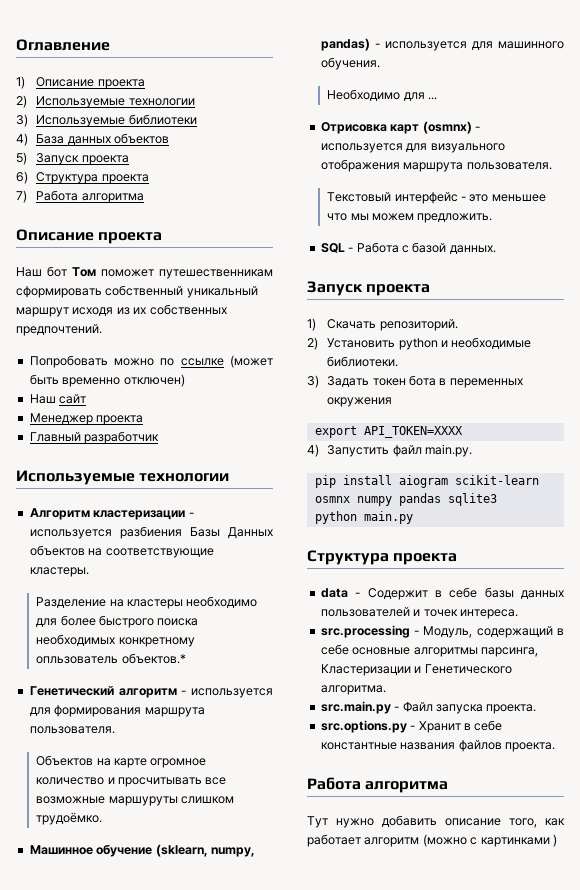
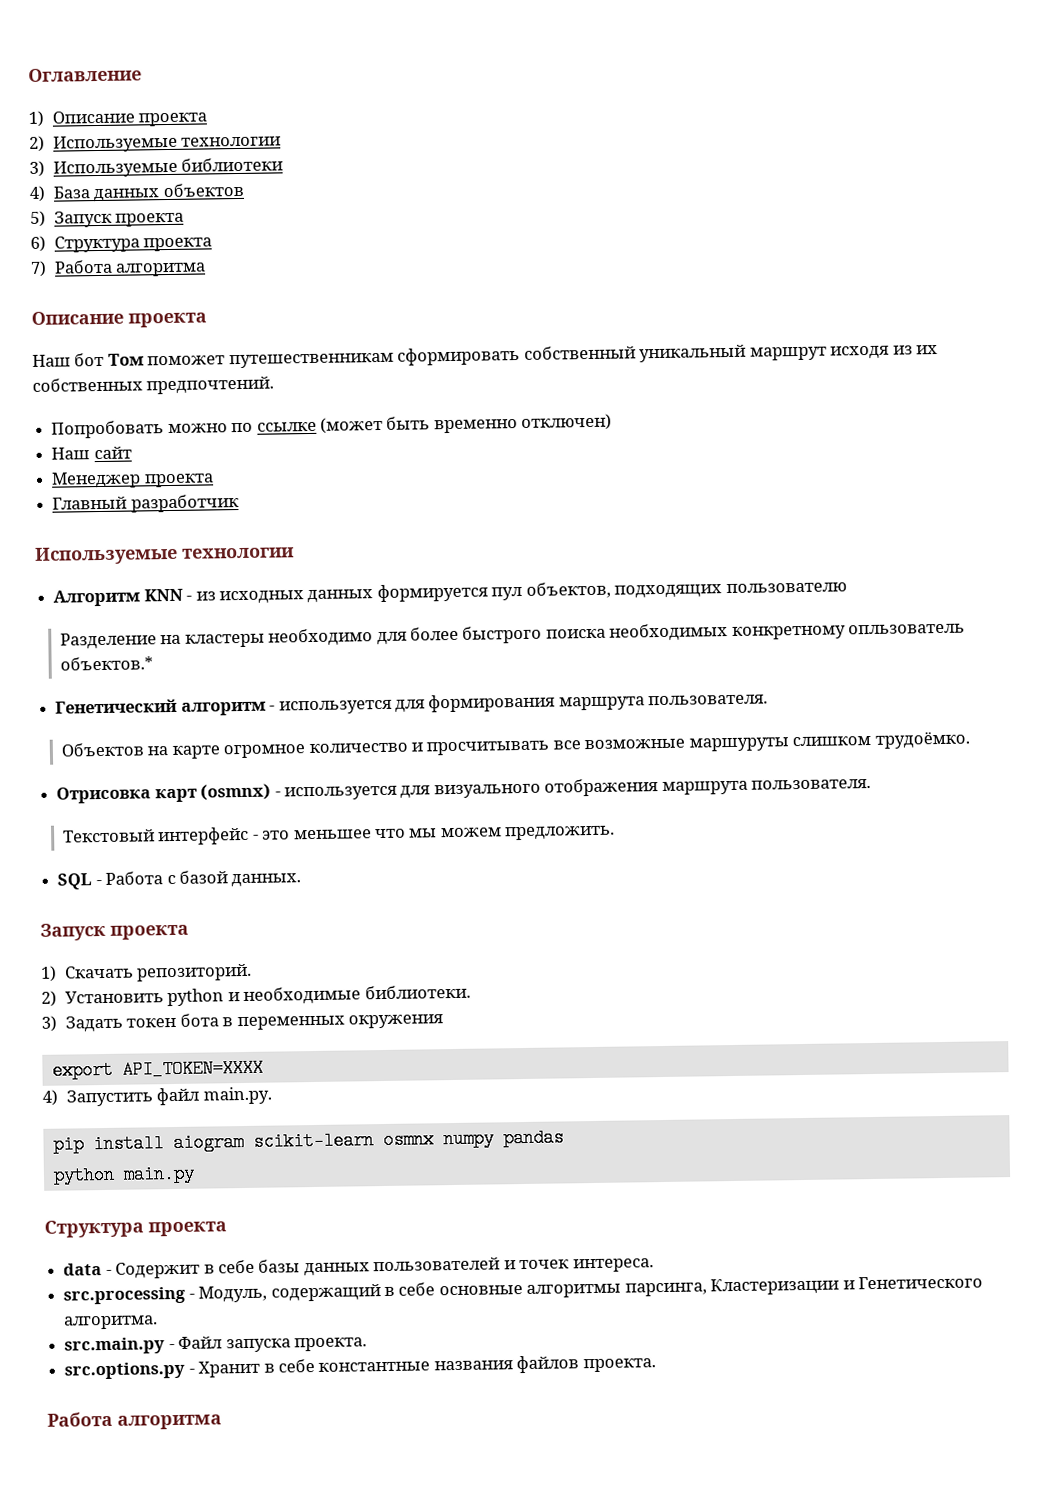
[93,510,194,520] [29,526,273,539] [29,545,214,558] [29,567,89,577] кластеризации - используется разбиения Базы Данных объектов на соответствующие кластеры. -> [143,581,847,605] KNN - из исходных данных формируется пул объектов, подходящих пользователю
[29,844,255,857] [320,38,564,51] [320,57,380,70] [327,89,437,101] // Машинное обучение (sklearn, numpy, pandas) - используется для машинного обучения. // Необходимо для ... -> (970, 740) none
[447,493,497,506] sqlite3 -> (564, 1138) none
[307,815,565,828] [307,834,557,847] // Тут нужно добавить описание того, как работает алгоритм (можно с картинками ) -> (222, 1422) none

